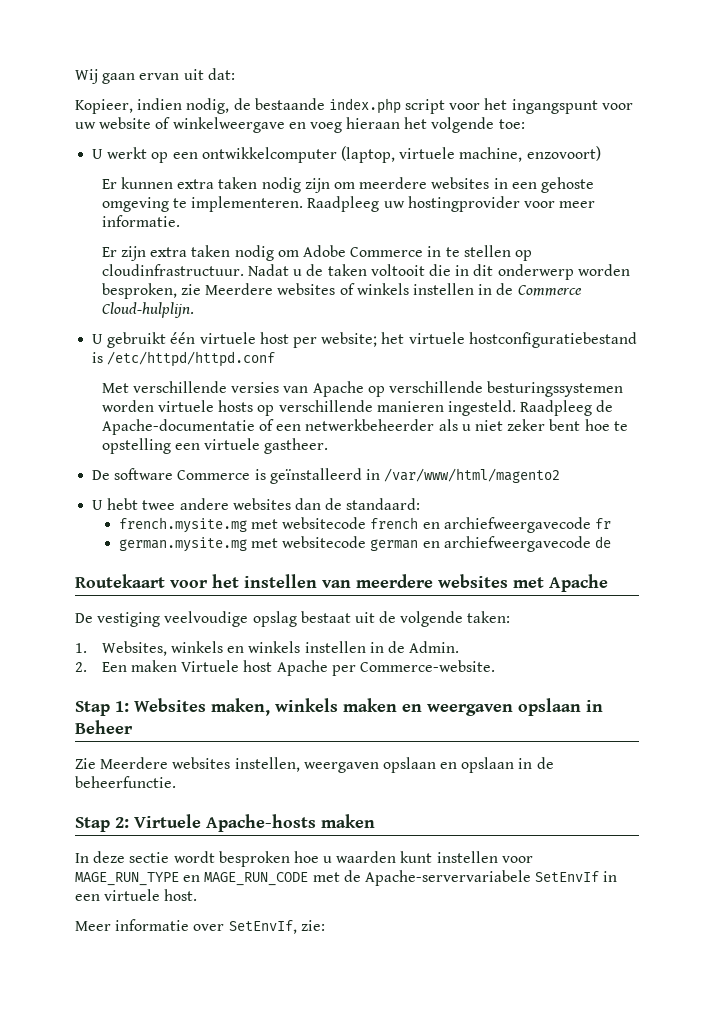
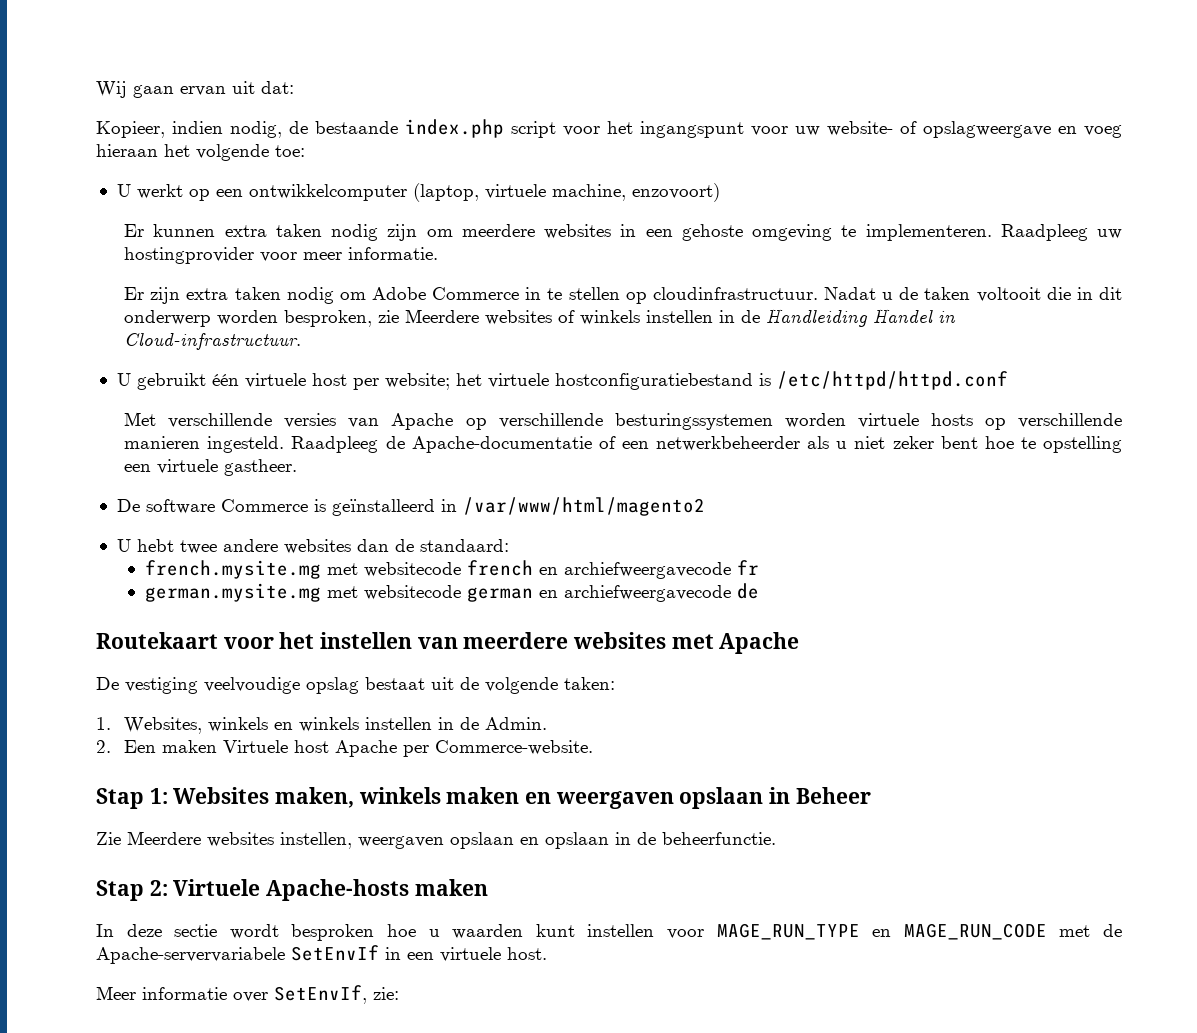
[99,117,285,133] website of winkelweergave -> [827,121,1051,138] website- of opslagweergave
[517,285,582,296] [101,302,194,318] Commerce Cloud-hulplijn. -> [766,309,957,327] [124,333,302,350] Handleiding Handel in Cloud-infrastructuur.

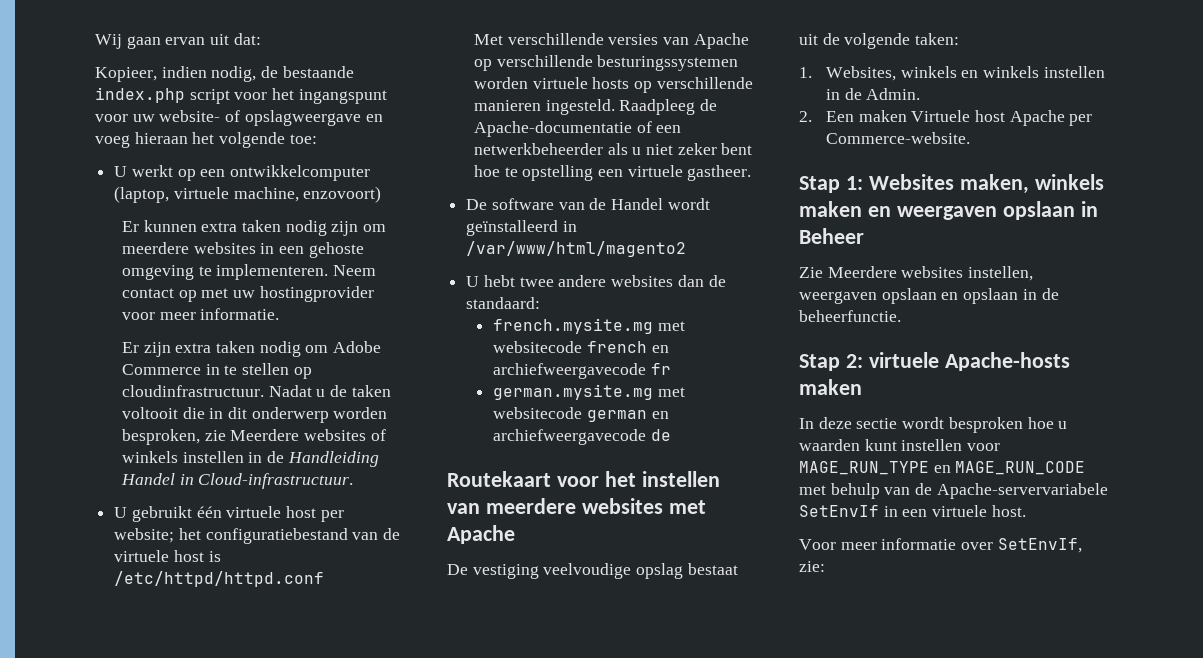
[1000,224,1088,241] Raadpleeg -> [333,265,377,276] [121,288,229,302] Neem contact op met
[487,373,753,390] virtuele hostconfiguratiebestand -> [205,528,401,544] [114,550,204,562] configuratiebestand van de virtuele host
[220,499,326,512] Commerce is -> [558,198,710,210] van de Handel wordt
[173,879,261,896] Virtuele -> [868,352,939,368] virtuele
(1091, 931) none -> [830,483,911,499] behulp van
[96,986,136,1000] Meer -> [799,539,877,550] Voor meer

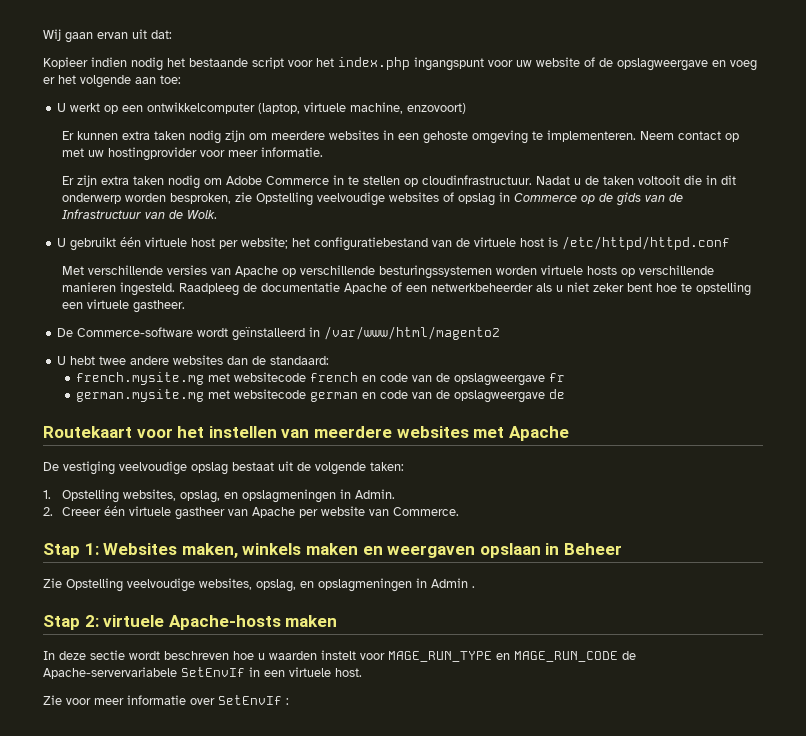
[95,66,354,82] [95,87,185,103] Kopieer, indien nodig, de bestaande index.php -> [43,57,248,71] Kopieer indien nodig het bestaande
(295, 94) none -> [338,57,410,70] index.php
[159,110,241,122] website- of -> [536,57,613,67] website of de
[134,132,188,144] hieraan -> [43,77,55,84] er
(286, 140) none -> [135,77,156,84] aan
[230,429,386,441] [121,451,379,467] [120,473,354,489] Meerdere websites of winkels instellen in de Handleiding Handel in Cloud-infrastructuur. -> [255,192,683,206] [61,209,217,219] Opstelling veelvoudige websites of opslag in Commerce op de gids van de Infrastructuur van de Wolk.
[473,121,632,137] Apache-documentatie -> [260,282,387,294] documentatie Apache
[491,198,664,210] software van de Handel -> [77,327,194,337] Commerce-software
[493,363,647,379] archiefweergavecode -> [380,373,546,386] code van de opslagweergave
[493,429,647,445] archiefweergavecode -> [380,390,546,403] code van de opslagweergave
[825,66,1105,81] [825,88,921,100] [799,110,1093,126] [825,132,970,144] Websites, winkels en winkels instellen in de Admin. // 2. Een maken Virtuele host Apache per Commerce-website. -> [61,489,395,503] [43,506,459,520] Opstelling websites, opslag, en opslagmeningen in Admin. // 2. Creeer één virtuele gastheer van Apache per website van Commerce.
[827,266,1034,281] [799,288,1059,304] [799,310,901,322] Meerdere websites instellen, weergaven opslaan en opslaan in de beheerfunctie. -> [66,578,475,592] Opstelling veelvoudige websites, opslag, en opslagmeningen in Admin .
[948,417,1023,433] besproken -> [164,651,229,660] beschreven
[864,439,963,451] kunt instellen -> [321,650,356,660] instelt
[799,483,911,499] met behulp van -> (618, 656) none
[799,539,836,550] Voor -> [43,695,91,705] Zie voor
[997,538,1082,553] [799,561,825,572] SetEnvIf, zie: -> [218,695,289,705] SetEnvIf :

